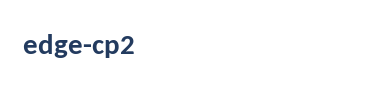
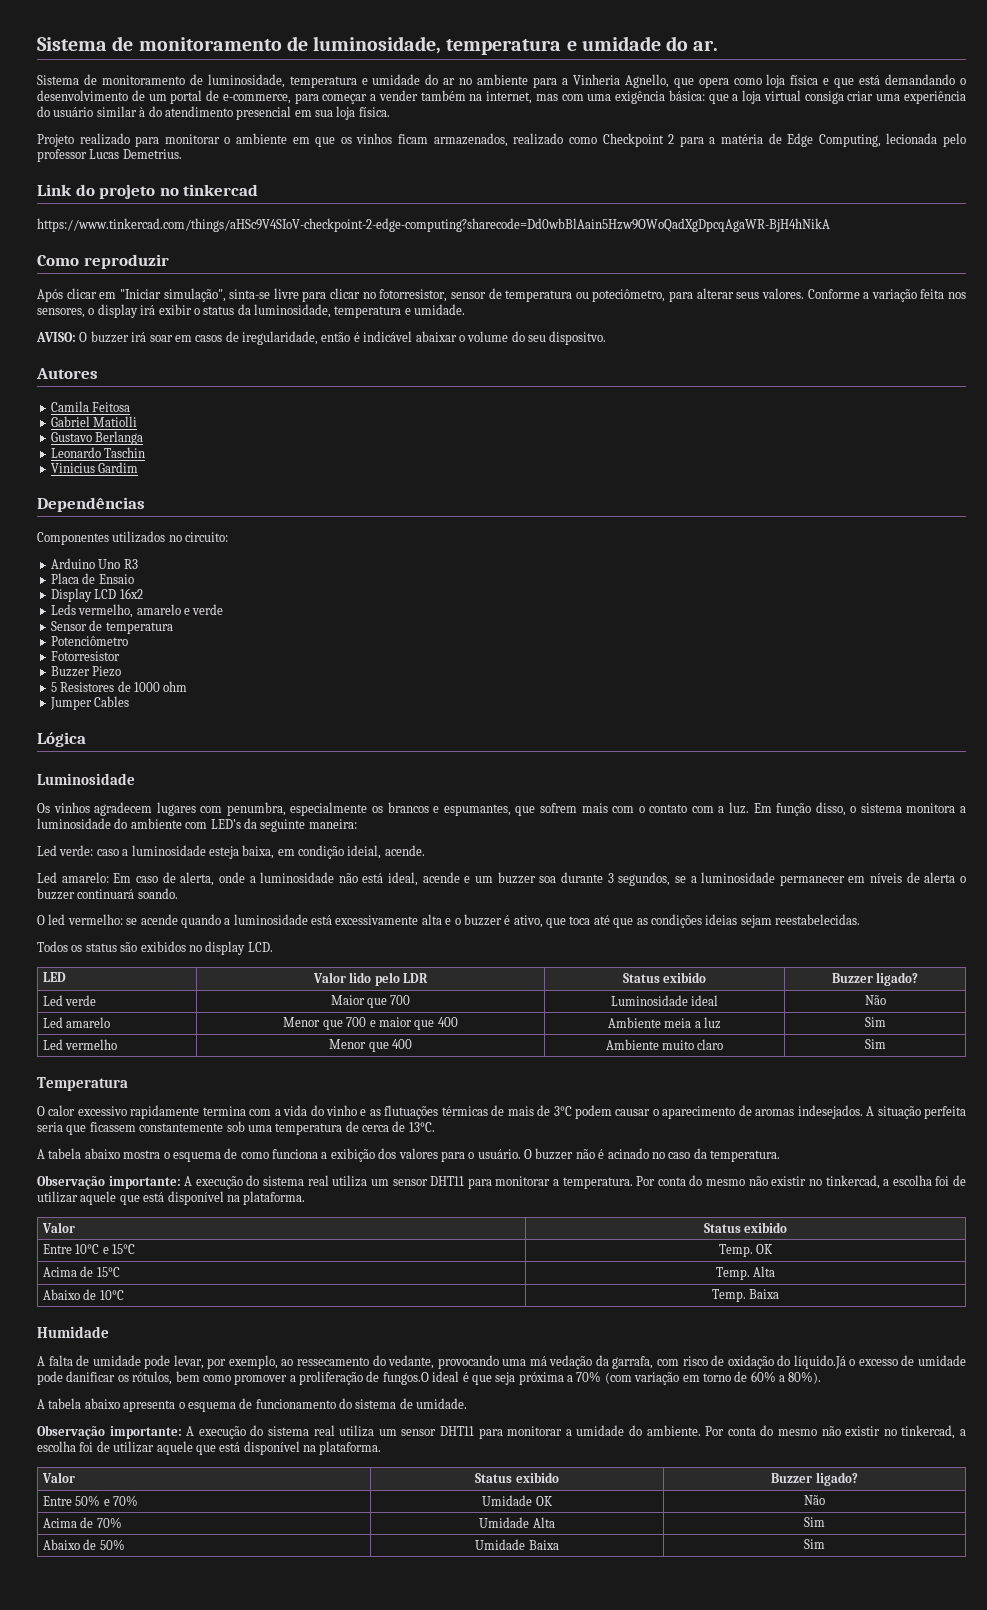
[23,34,135,58] edge-cp2 -> [37,36,719,55] [37,74,966,88] [37,90,966,104] [37,106,390,120] [37,133,966,147] [37,149,182,162] [37,184,259,199] [37,218,830,232] [37,254,169,269] [37,288,966,302] [37,304,466,318] [36,331,607,345] [36,368,98,379] [50,401,131,412] [50,416,138,427] [50,431,144,445] [50,447,146,458] [50,462,139,473] [37,497,145,512] [37,531,229,545] [50,558,138,569] [50,573,134,584] [50,588,143,602] [50,604,224,618] [50,620,173,634] [50,636,128,646] [50,651,120,661] [50,666,122,677] [50,681,188,692] [49,696,130,710] [37,732,86,747] [37,773,135,785] [37,802,967,816] [37,818,357,832] [37,845,425,859] [37,872,966,886] [37,888,178,900] [37,914,860,928] [37,941,273,955] [42,972,66,982] [312,972,429,986] [622,972,707,983] [831,972,919,986] [42,995,97,1006] [330,995,411,1008] [610,995,719,1006] [864,995,886,1005] [42,1017,111,1028] [283,1017,458,1030] [607,1017,722,1029] [864,1017,886,1027] [42,1039,118,1050] [329,1039,412,1052] [605,1039,724,1050] [864,1039,886,1049] [37,1077,128,1091] [37,1105,967,1119] [37,1121,435,1135] [37,1148,780,1162] [37,1175,967,1189] [37,1191,306,1205] [41,1222,75,1233] [703,1222,788,1233] [42,1244,135,1254] [718,1244,774,1257] [42,1266,120,1277] [715,1266,776,1280] [42,1289,124,1300] [711,1289,780,1302] [37,1326,109,1338] [37,1355,966,1369] [37,1371,822,1385] [37,1398,468,1412] [37,1425,967,1439] [37,1441,382,1455] [41,1472,75,1483] [475,1472,559,1483] [771,1472,858,1486] [42,1495,138,1506] [482,1495,553,1506] [804,1495,825,1505] [42,1517,122,1528] [479,1517,555,1528] [804,1517,825,1527] [42,1539,125,1550] [475,1539,559,1550] [804,1539,825,1549] Sistema de monitoramento de luminosidade, temperatura e umidade do ar. // Sistema de monitoramento de luminosidade, temperatura e umidade do ar no ambiente para a Vinheria Agnello, que opera como loja física e que está demandando o desenvolvimento de um portal de e-commerce, para começar a vender também na internet, mas com uma exigência básica: que a loja virtual consiga criar uma experiência do usuário similar à do atendimento presencial em sua loja física. // Projeto realizado para monitorar o ambiente em que os vinhos ficam armazenados, realizado como Checkpoint 2 para a matéria de Edge Computing, lecionada pelo professor Lucas Demetrius. // Link do projeto no tinkercad // https://www.tinkercad.com/things/aHSc9V4SIoV-checkpoint-2-edge-computing?sharecode=Dd0wbBlAain5Hzw9OWoQadXgDpcqAgaWR-BjH4hNikA // Como reproduzir // Após clicar em "Iniciar simulação", sinta-se livre para clicar no fotorresistor, sensor de temperatura ou poteciômetro, para alterar seus valores. Conforme a variação feita nos sensores, o display irá exibir o status da luminosidade, temperatura e umidade. // AVISO: O buzzer irá soar em casos de iregularidade, então é indicável abaixar o volume do seu dispositvo. // Autores // Camila Feitosa // Gabriel Matiolli // Gustavo Berlanga // Leonardo Taschin // Vinicius Gardim // Dependências // Componentes utilizados no circuito: // Arduino Uno R3 // Placa de Ensaio // Display LCD 16x2 // Leds vermelho, amarelo e verde // Sensor de temperatura // Potenciômetro // Fotorresistor // Buzzer Piezo // 5 Resistores de 1000 ohm // Jumper Cables // Lógica // Luminosidade // Os vinhos agradecem lugares com penumbra, especialmente os brancos e espumantes, que sofrem mais com o contato com a luz. Em função disso, o sistema monitora a luminosidade do ambiente com LED’s da seguinte maneira: // Led verde: caso a luminosidade esteja baixa, em condição ideial, acende. // Led amarelo: Em caso de alerta, onde a luminosidade não está ideal, acende e um buzzer soa durante 3 segundos, se a luminosidade permanecer em níveis de alerta o buzzer continuará soando. // O led vermelho: se acende quando a luminosidade está excessivamente alta e o buzzer é ativo, que toca até que as condições ideias sejam reestabelecidas. // Todos os status são exibidos no display LCD. // LED | Valor lido pelo LDR | Status exibido | Buzzer ligado? // Led verde | Maior que 700 | Luminosidade ideal | Não // Led amarelo | Menor que 700 e maior que 400 | Ambiente meia a luz | Sim // Led vermelho | Menor que 400 | Ambiente muito claro | Sim // Temperatura // O calor excessivo rapidamente termina com a vida do vinho e as flutuações térmicas de mais de 3°C podem causar o aparecimento de aromas indesejados. A situação perfeita seria que ficassem constantemente sob uma temperatura de cerca de 13°C. // A tabela abaixo mostra o esquema de como funciona a exibição dos valores para o usuário. O buzzer não é acinado no caso da temperatura. // Observação importante: A execução do sistema real utiliza um sensor DHT11 para monitorar a temperatura. Por conta do mesmo não existir no tinkercad, a escolha foi de utilizar aquele que está disponível na plataforma. // Valor | Status exibido // Entre 10°C e 15°C | Temp. OK // Acima de 15°C | Temp. Alta // Abaixo de 10°C | Temp. Baixa // Humidade // A falta de umidade pode levar, por exemplo, ao ressecamento do vedante, provocando uma má vedação da garrafa, com risco de oxidação do líquido.Já o excesso de umidade pode danificar os rótulos, bem como promover a proliferação de fungos.O ideal é que seja próxima a 70% (com variação em torno de 60% a 80%). // A tabela abaixo apresenta o esquema de funcionamento do sistema de umidade. // Observação importante: A execução do sistema real utiliza um sensor DHT11 para monitorar a umidade do ambiente. Por conta do mesmo não existir no tinkercad, a escolha foi de utilizar aquele que está disponível na plataforma. // Valor | Status exibido | Buzzer ligado? // Entre 50% e 70% | Umidade OK | Não // Acima de 70% | Umidade Alta | Sim // Abaixo de 50% | Umidade Baixa | Sim

